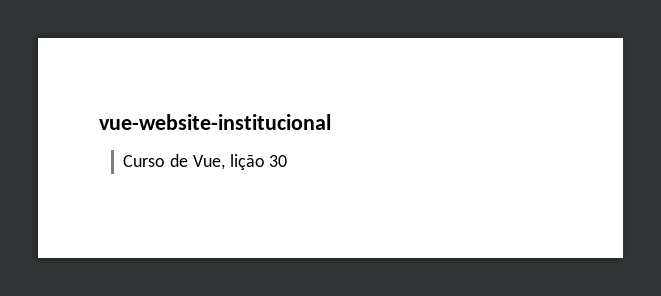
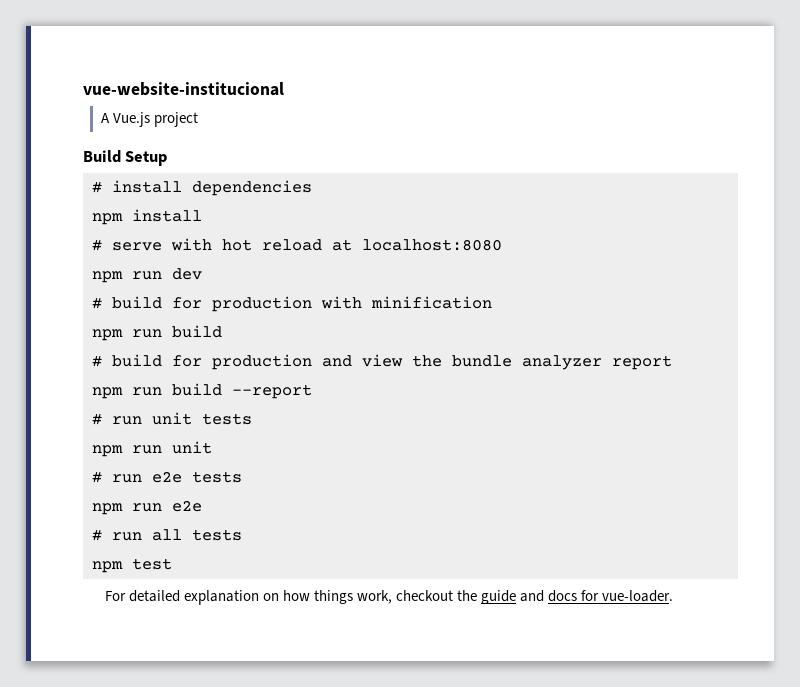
[123,154,288,170] Curso de Vue, lição 30 -> [100,112,199,127] [83,150,168,166] [92,180,312,196] [92,209,202,225] [92,238,502,251] [92,268,202,283] [92,296,492,312] [92,325,222,341] [92,354,672,370] [92,383,312,399] [92,412,252,425] [92,441,212,457] [92,471,242,483] [92,500,202,515] [92,529,242,541] [92,558,172,573] [104,590,674,605] A Vue.js project // Build Setup // # install dependencies // npm install // # serve with hot reload at localhost:8080 // npm run dev // # build for production with minification // npm run build // # build for production and view the bundle analyzer report // npm run build --report // # run unit tests // npm run unit // # run e2e tests // npm run e2e // # run all tests // npm test // For detailed explanation on how things work, checkout the guide and docs for vue-loader.

